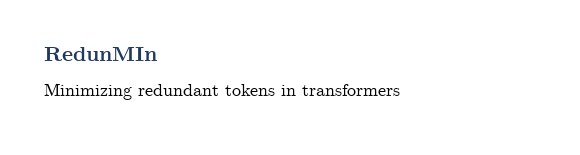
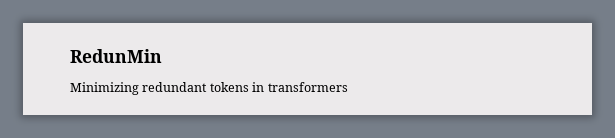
[44,47,157,61] RedunMIn -> [70,49,162,63] RedunMin

